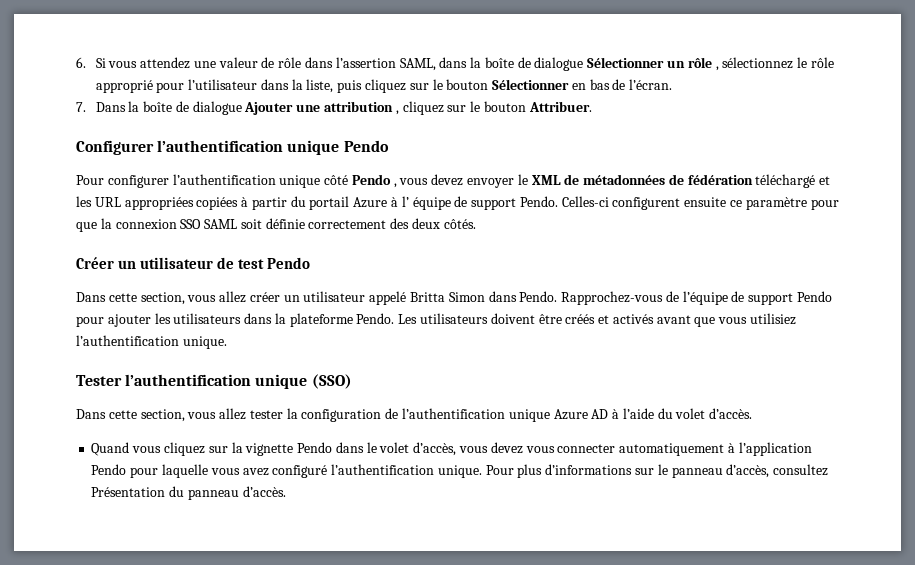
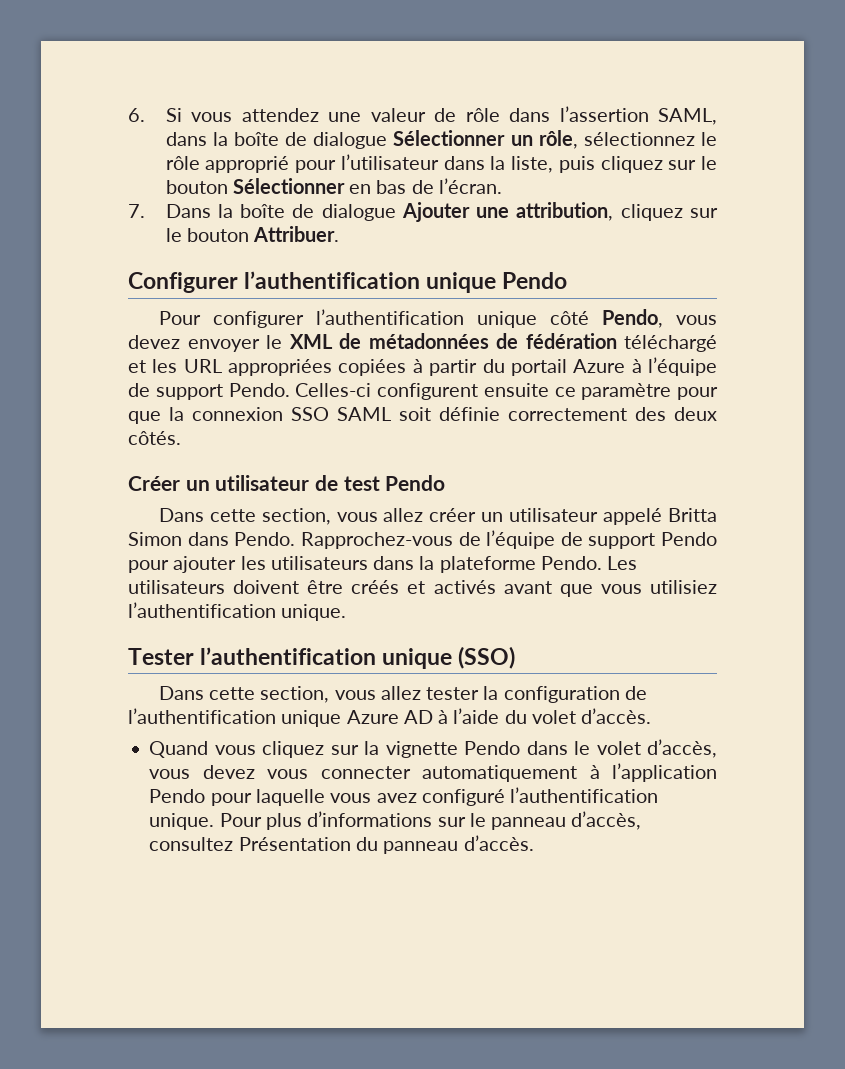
[687,57,719,71] rôle , -> [538,130,578,149] rôle,
[324,101,399,115] attribution , -> [516,202,614,221] attribution,
[351,174,397,188] Pendo , -> [601,309,663,328] Pendo,
[401,196,451,210] l’ équipe -> [648,357,718,376] l’équipe

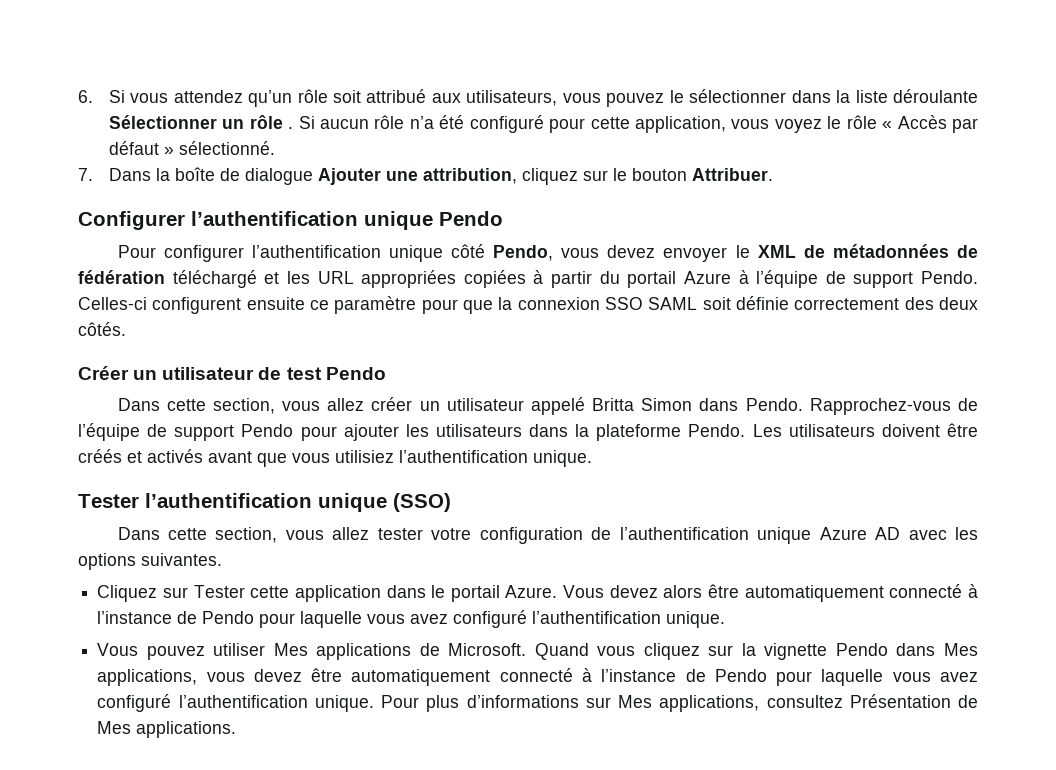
[328,106,718,125] [165,130,717,149] [165,154,717,173] [165,178,502,194] une valeur de rôle dans l’assertion SAML, dans la boîte de dialogue Sélectionner un rôle, sélectionnez le rôle approprié pour l’utilisateur dans la liste, puis cliquez sur le bouton Sélectionner en bas de l’écran. -> [248,89,979,107] [108,115,978,133] [108,141,275,155] qu’un rôle soit attribué aux utilisateurs, vous pouvez le sélectionner dans la liste déroulante Sélectionner un rôle . Si aucun rôle n’a été configuré pour cette application, vous voyez le rôle « Accès par défaut » sélectionné.
[483,686,499,700] la -> [431,528,472,540] votre
[438,708,652,724] à l’aide du volet d’accès. // -> [908,527,978,540] [78,553,222,570] [97,584,978,602] [97,610,726,628] [97,643,527,660] avec les options suivantes. // Cliquez sur Tester cette application dans le portail Azure. Vous devez alors être automatiquement connecté à l’instance de Pendo pour laquelle vous avez configuré l’authentification unique. // Vous pouvez utiliser Mes applications de Microsoft.
[574,739,717,758] [149,763,717,782] le volet d’accès, vous devez vous connecter automatiquement à l’application -> [943,643,978,656] [97,668,706,686] Mes applications, vous devez être automatiquement connecté à l’instance de
[469,811,642,830] [149,835,534,854] le panneau d’accès, consultez Présentation du panneau d’accès. -> [618,694,978,712] [97,721,237,738] Mes applications, consultez Présentation de Mes applications.

